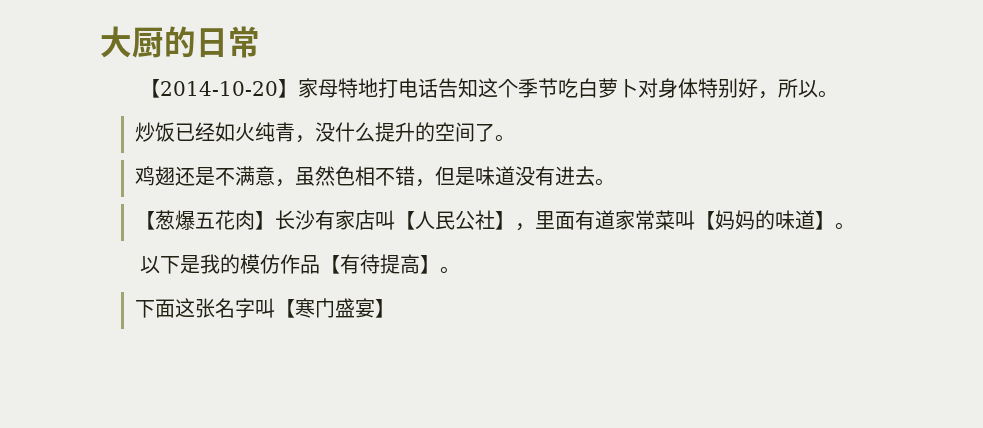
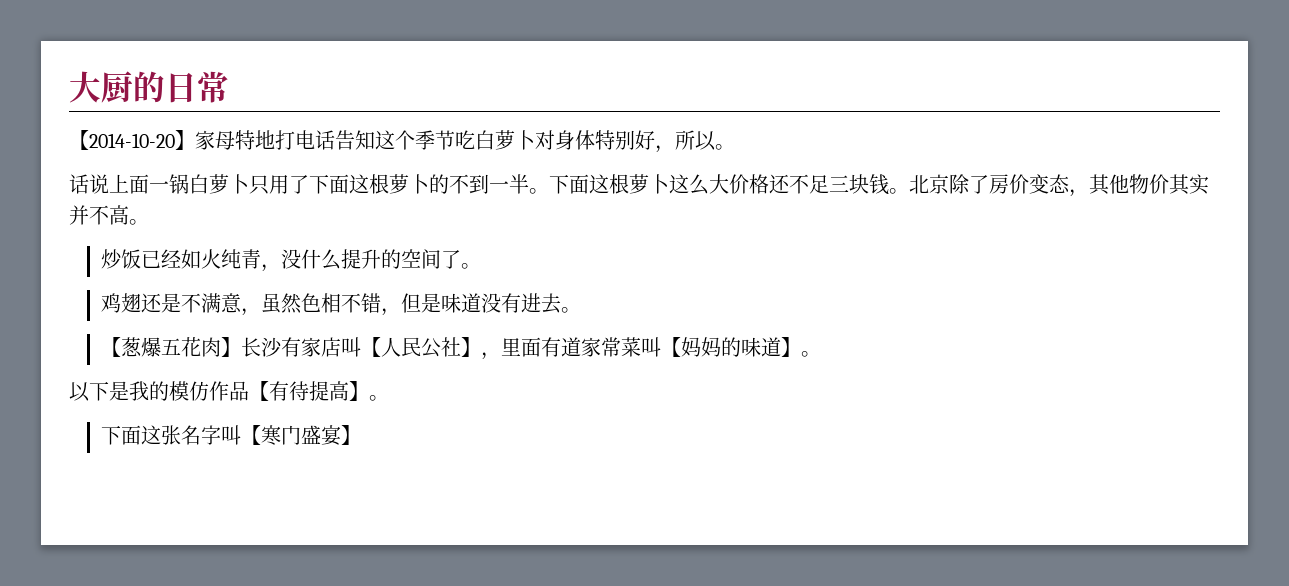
(839, 94) none -> [69,174,1209,197] [69,205,149,225] // 话说上面一锅白萝卜只用了下面这根萝卜的不到一半。下面这根萝卜这么大价格还不足三块钱。北京除了房价变态，其他物价其实并不高。

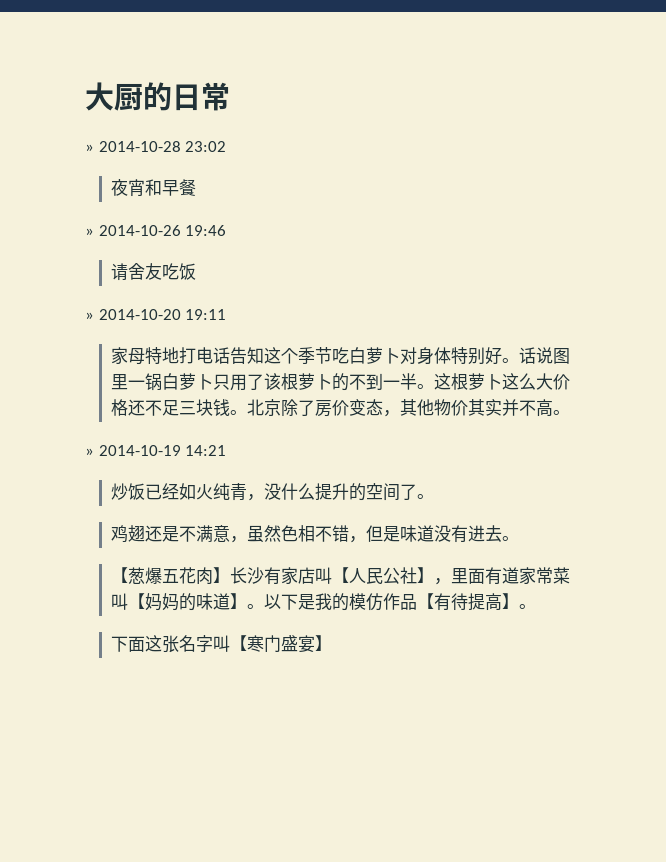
[69,130,195,150] 【2014-10-20】 -> [85,141,227,152] [111,179,197,197] [85,225,227,236] [111,263,197,281] [85,309,227,320] » 2014-10-28 23:02 // 夜宵和早餐 // » 2014-10-26 19:46 // 请舍友吃饭 // » 2014-10-20 19:11 //
[655,130,735,153] [69,174,149,194] ，所以。 // 话说上面 -> [502,347,571,364] [111,374,129,390] 。话说图里
[309,174,369,194] 下面这 -> [264,373,282,390] 该
[549,174,589,194] 下面 -> (435, 386) none
(149, 222) none -> [85,445,227,456] // » 2014-10-19 14:21
(822, 354) // -> (265, 606) none

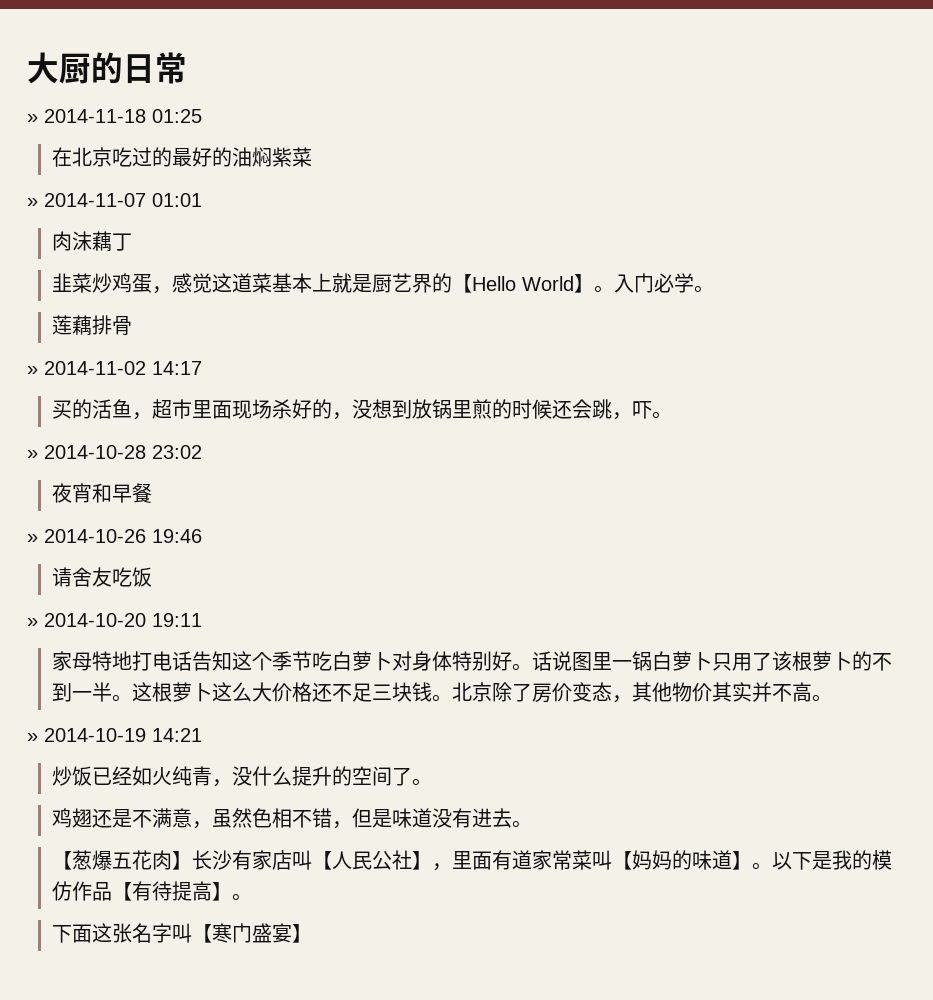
(230, 96) none -> [27,109,202,123] [51,147,312,167] [27,193,202,207] [51,231,132,251] [51,273,714,294] [51,315,132,335] [27,361,202,375] [51,399,672,420] // » 2014-11-18 01:25 // 在北京吃过的最好的油焖紫菜 // » 2014-11-07 01:01 // 肉沫藕丁 // 韭菜炒鸡蛋，感觉这道菜基本上就是厨艺界的【Hello World】。入门必学。 // 莲藕排骨 // » 2014-11-02 14:17 // 买的活鱼，超市里面现场杀好的，没想到放锅里煎的时候还会跳，吓。

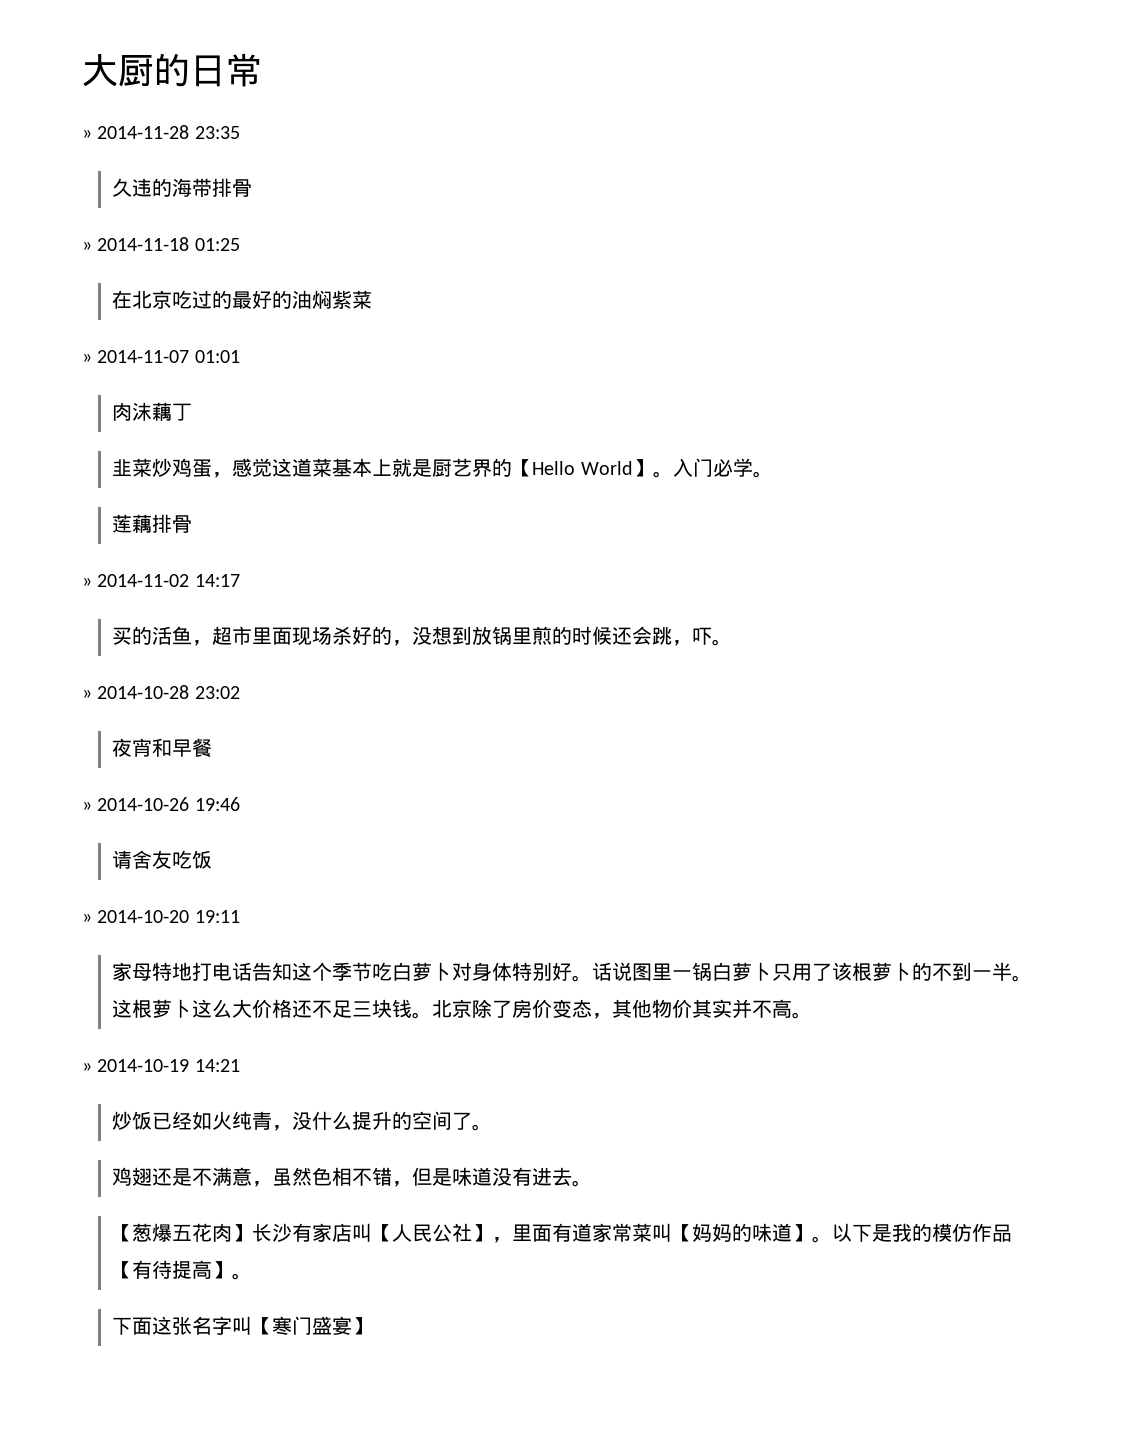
(187, 68) none -> [82,125,240,139] [112,178,253,197] // » 2014-11-28 23:35 // 久违的海带排骨

